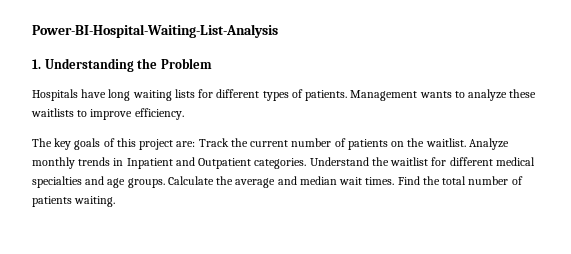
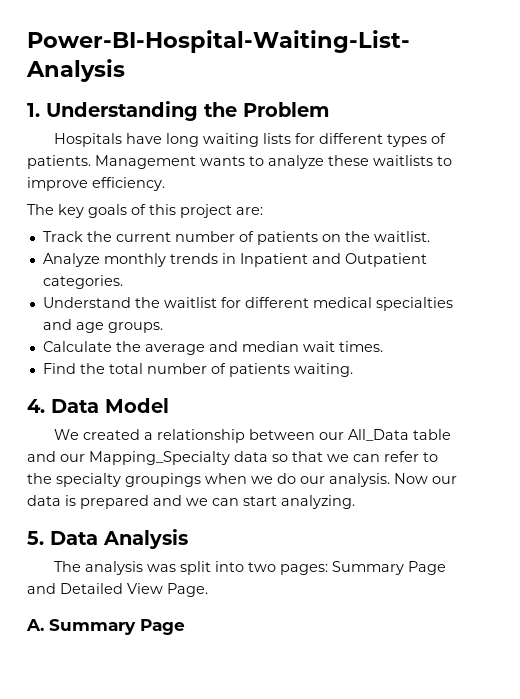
(196, 144) none -> (263, 211) //
(466, 142) none -> (430, 236) //
(307, 163) none -> (123, 282) //
(165, 183) none -> (163, 327) //
(395, 181) none -> (383, 346) //
(116, 201) none -> [27,398,169,413] [54,429,452,443] [27,451,438,465] [27,473,457,487] [27,495,355,509] [27,529,188,549] [54,561,447,575] [27,583,208,597] [26,619,185,635] // 4. Data Model // We created a relationship between our All_Data table and our Mapping_Specialty data so that we can refer to the specialty groupings when we do our analysis. Now our data is prepared and we can start analyzing. // 5. Data Analysis // The analysis was split into two pages: Summary Page and Detailed View Page. // A. Summary Page

